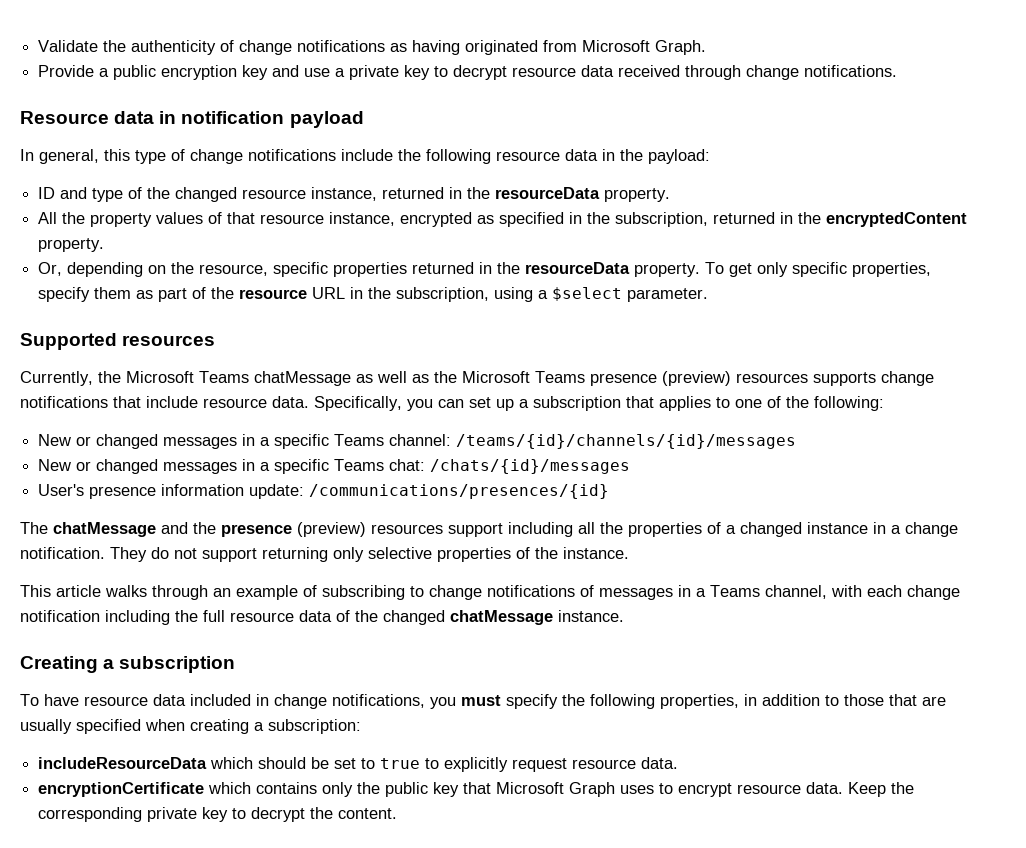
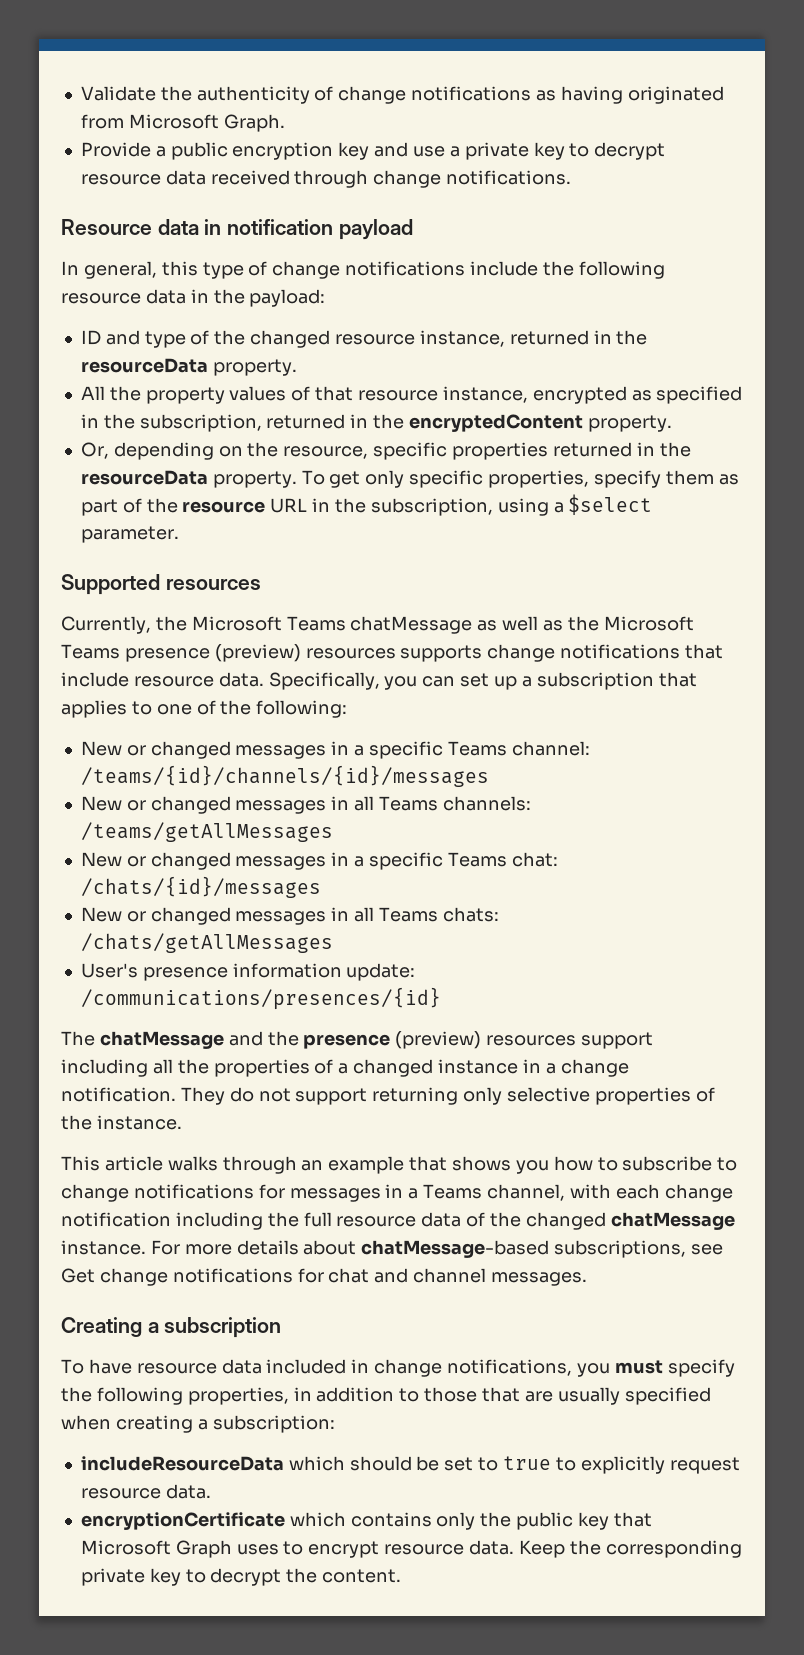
(797, 441) none -> [80,796,531,814] [80,822,333,842] // New or changed messages in all Teams channels: /teams/getAllMessages
(631, 466) none -> [80,907,499,925] [80,933,333,953] // New or changed messages in all Teams chats: /chats/getAllMessages
[303,585,405,600] of subscribing -> [409,1156,713,1174] that shows you how to subscribe
[580,585,594,597] of -> [258,1184,285,1199] for
(624, 616) none -> [150,1240,724,1258] [61,1268,588,1286] For more details about chatMessage-based subscriptions, see Get change notifications for chat and channel messages.

